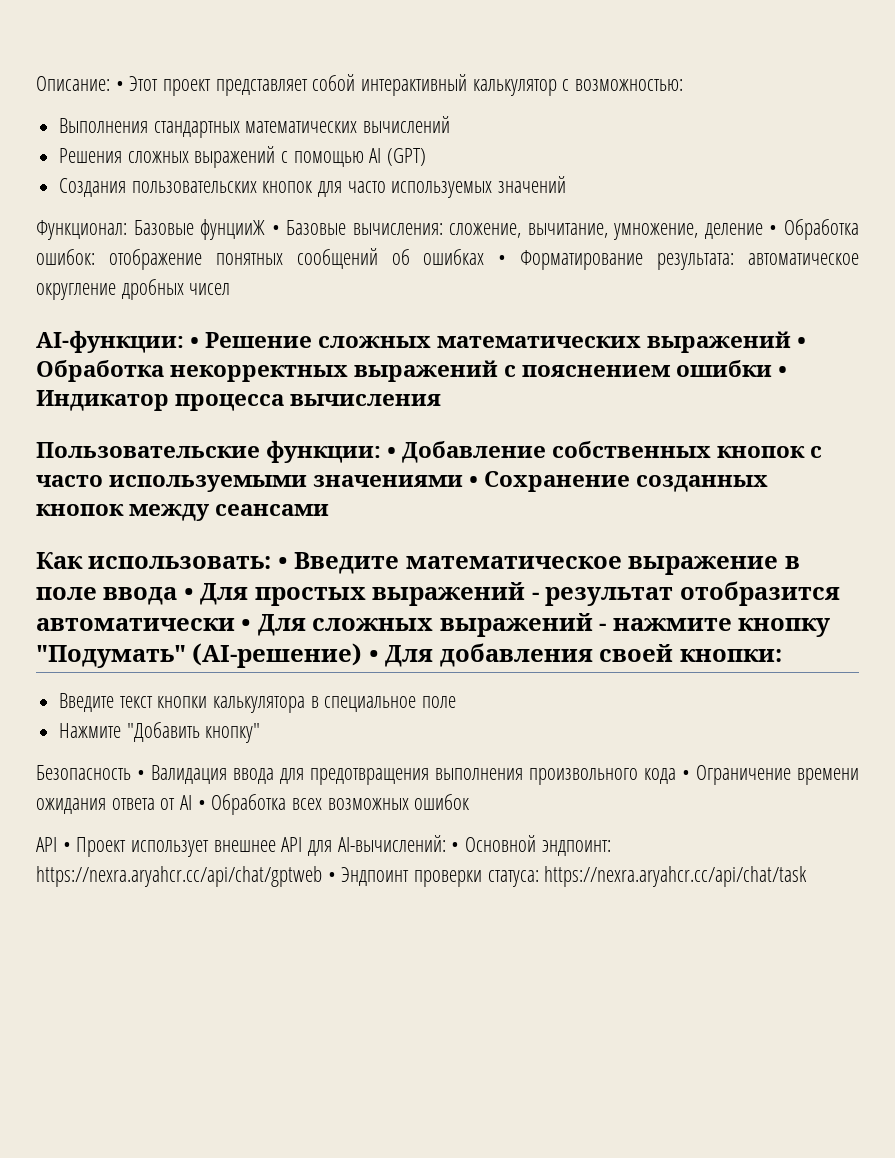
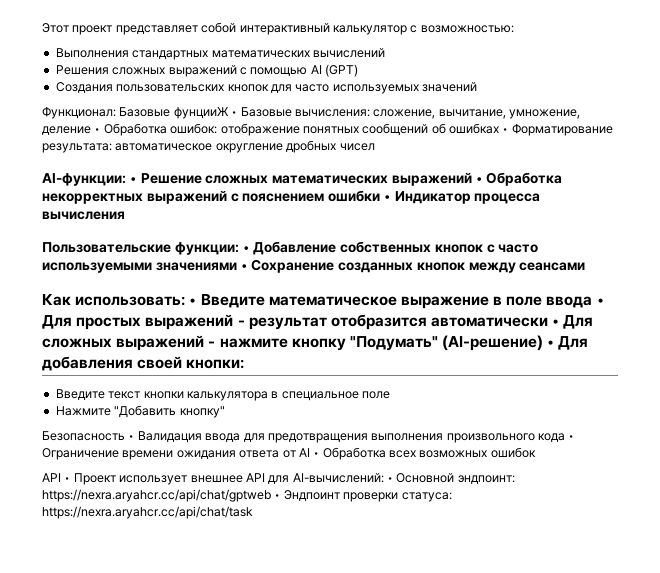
[36,76,124,91] Описание: • -> (42, 28) none

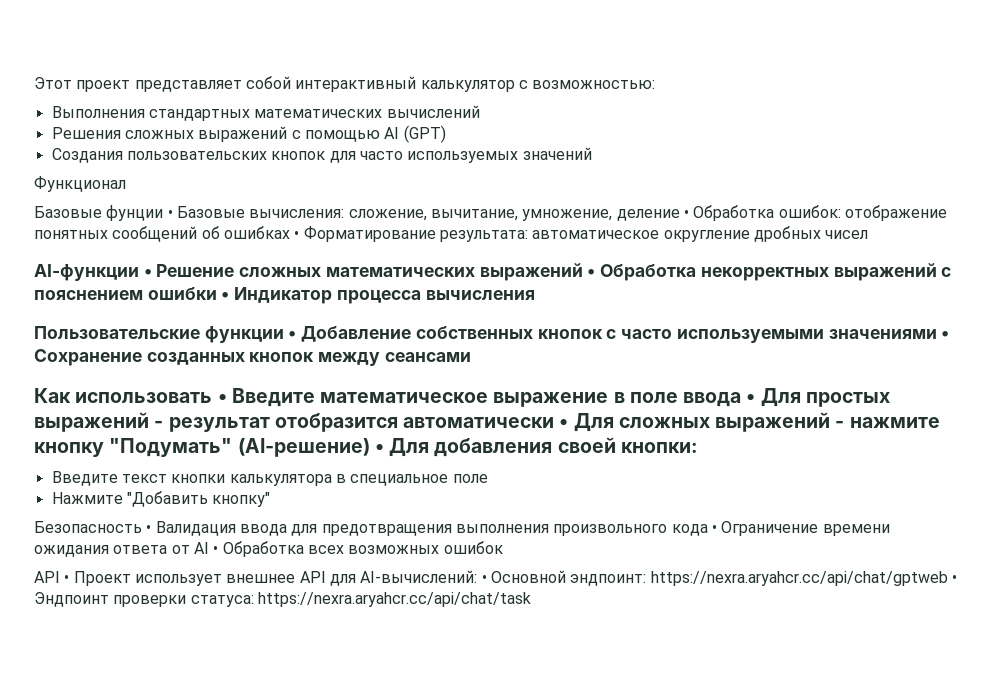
[42,107,229,119] Функционал: Базовые фунцииЖ -> [34,176,126,192] [34,205,164,221] Функционал // Базовые фунции
[42,173,126,186] AI-функции: -> [34,264,139,281] AI-функции
[174,242,239,255] функции: -> [204,326,284,343] функции
[75,296,186,306] использовать: -> [75,392,213,403] использовать

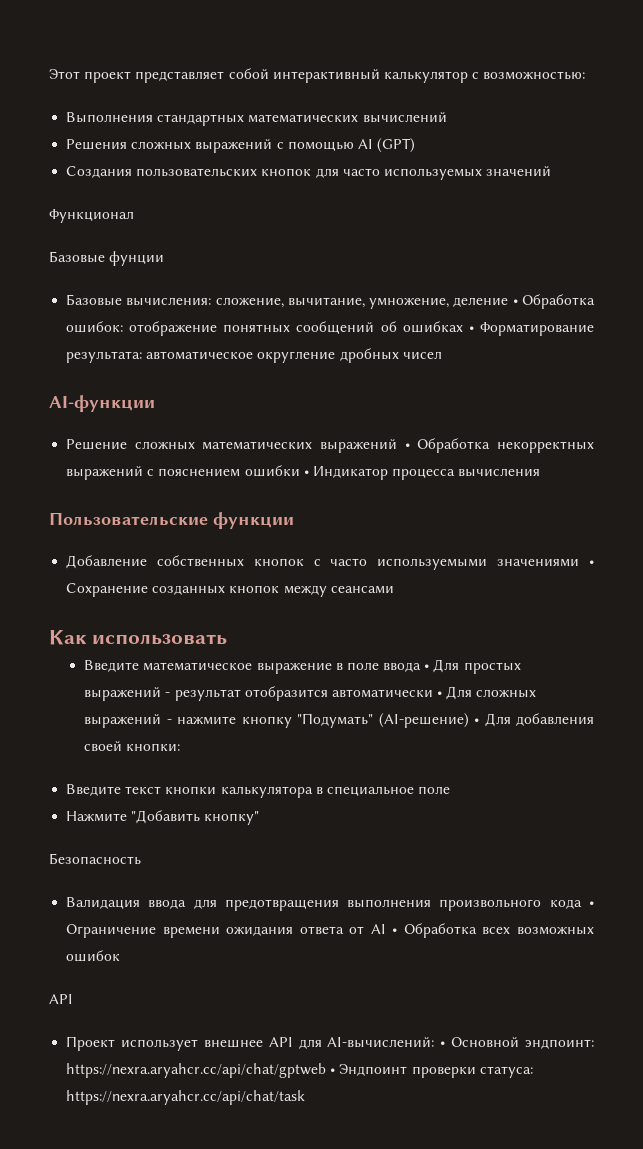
[167,210,173,218] • -> (165, 258) //
[143,269,152,277] • -> (155, 403) //
[288,331,297,339] • -> (294, 520) //
[217,394,227,403] • -> (227, 639) //
[146,525,152,533] • -> (141, 859) //
[64,575,70,583] • -> (73, 999) //

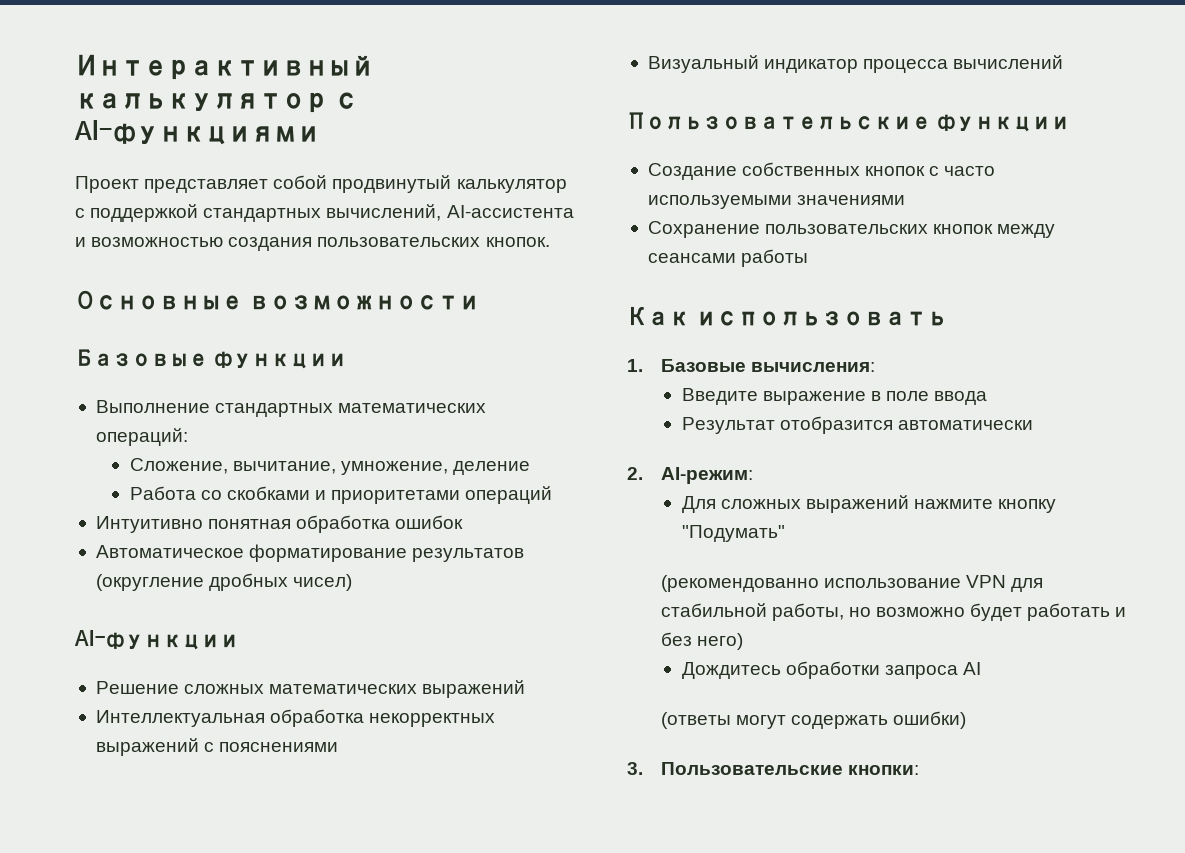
[49,69,132,83] Этот проект -> [75,54,374,80] [75,92,358,113] [74,120,320,145] [75,176,139,193] Интерактивный калькулятор с AI-функциями // Проект
[272,69,586,83] [66,112,447,126] [66,138,416,153] [66,166,552,180] [49,209,134,223] [49,251,165,266] [66,294,596,309] [66,321,595,336] [66,348,442,363] интерактивный калькулятор с возможностью: // Выполнения стандартных математических вычислений // Решения сложных выражений с помощью AI (GPT) // Создания пользовательских кнопок для часто используемых значений // Функционал // Базовые фунции // Базовые вычисления: сложение, вычитание, умножение, деление • Обработка ошибок: отображение понятных сообщений об ошибках • Форматирование результата: автоматическое округление дробных чисел -> [332,175,567,193] [75,204,574,222] [75,237,550,251] [75,290,481,310] [75,349,347,369] [95,400,487,417] [95,428,188,446] [129,458,530,475] [129,486,553,504] [95,515,464,533] [95,544,525,562] [95,573,353,591] продвинутый калькулятор с поддержкой стандартных вычислений, AI-ассистента и возможностью создания пользовательских кнопок. // Основные возможности // Базовые функции // Выполнение стандартных математических операций: // Сложение, вычитание, умножение, деление // Работа со скобками и приоритетами операций // Интуитивно понятная обработка ошибок // Автоматическое форматирование результатов (округление дробных чисел)
[404,438,491,453] • Обработка -> [95,709,365,727] // Интеллектуальная обработка
[158,465,541,480] пояснением ошибки • Индикатор процесса вычисления -> [219,742,339,752] [647,55,1064,73] пояснениями // Визуальный индикатор процесса вычислений
[66,555,148,569] Добавление -> [647,163,737,180] Создание
[589,560,595,566] [66,583,226,597] • Сохранение созданных -> [647,221,929,238] // Сохранение пользовательских
(394, 590) none -> [741,249,809,267] работы
[84,660,253,672] // Введите математическое -> [627,359,875,372] [681,388,758,405] // 1. Базовые вычисления: // Введите
[424,659,521,674] [84,687,241,701] • Для простых выражений - результат -> [681,417,775,434] // Результат
[437,691,443,697] • -> [627,467,753,484] // 2. AI-режим: //
[166,719,172,724] - -> (909, 504) none
[378,713,594,728] [84,741,181,752] [66,784,451,798] [66,810,260,825] [49,853,141,865] [66,897,594,911] [66,923,595,938] [66,950,121,962] [49,994,73,1004] [66,1036,594,1051] [66,1063,533,1078] [66,1090,306,1105] (AI-решение) • Для добавления своей кнопки: // Введите текст кнопки калькулятора в специальное поле // Нажмите "Добавить кнопку" // Безопасность // Валидация ввода для предотвращения выполнения произвольного кода • Ограничение времени ожидания ответа от AI • Обработка всех возможных ошибок // API // Проект использует внешнее API для AI-вычислений: • Основной эндпоинт: https://nexra.aryahcr.cc/api/chat/gptweb • Эндпоинт проверки статуса: https://nexra.aryahcr.cc/api/chat/task -> [660,575,1044,592] [660,603,1127,621] [660,632,743,650] [681,661,981,679] [660,711,967,729] [627,762,919,775] // (рекомендованно использование VPN для стабильной работы, но возможно будет работать и без него) // Дождитесь обработки запроса AI // (ответы могут содержать ошибки) // 3. Пользовательские кнопки:

